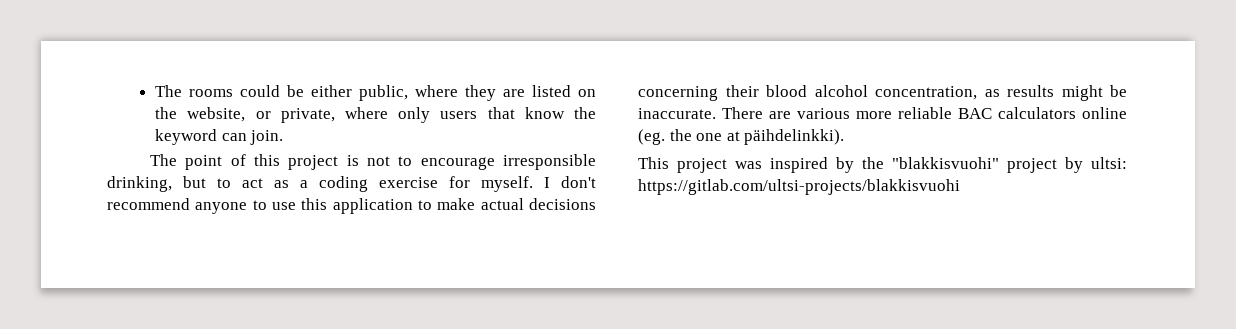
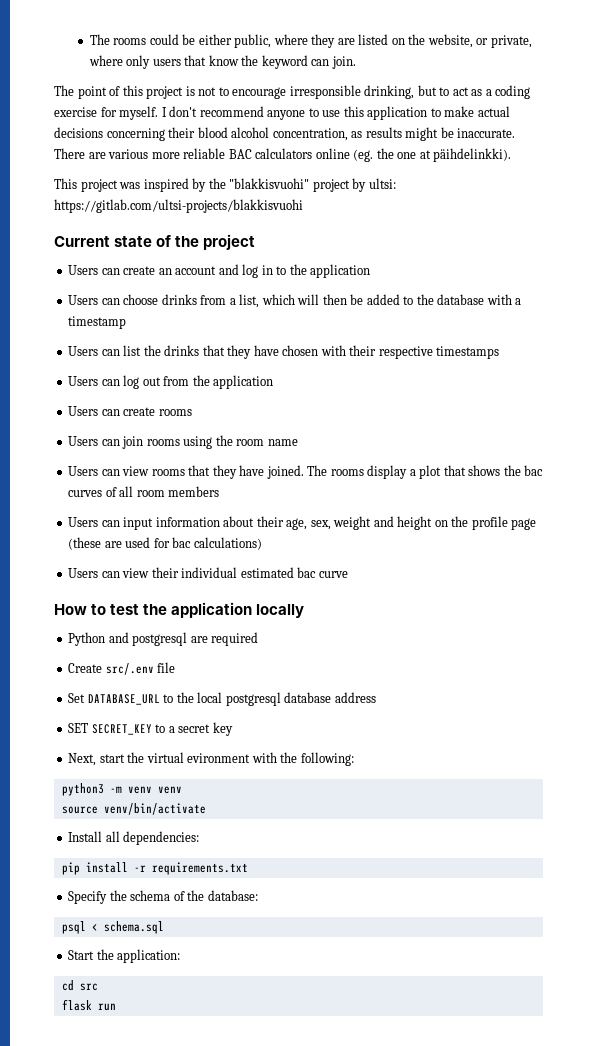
(960, 187) none -> [54,234,256,250] [68,264,371,278] [68,294,522,308] [68,316,127,329] [68,345,500,359] [68,375,274,389] [68,406,192,416] [68,435,298,449] [68,465,544,479] [68,486,220,497] [68,516,537,530] [68,537,262,550] [68,567,348,578] [54,602,305,618] [68,632,259,646] [68,662,176,675] [68,692,376,706] [68,722,233,736] [68,752,354,766] [61,783,182,796] [61,803,206,815] [68,831,200,845] [61,862,248,875] [68,890,258,904] [61,921,164,934] [68,949,181,963] [61,980,98,991] [61,999,116,1011] // Current state of the project // Users can create an account and log in to the application // Users can choose drinks from a list, which will then be added to the database with a timestamp // Users can list the drinks that they have chosen with their respective timestamps // Users can log out from the application // Users can create rooms // Users can join rooms using the room name // Users can view rooms that they have joined. The rooms display a plot that shows the bac curves of all room members // Users can input information about their age, sex, weight and height on the profile page (these are used for bac calculations) // Users can view their individual estimated bac curve // How to test the application locally // Python and postgresql are required // Create src/.env file // Set DATABASE_URL to the local postgresql database address // SET SECRET_KEY to a secret key // Next, start the virtual evironment with the following: // python3 -m venv venv // source venv/bin/activate // Install all dependencies: // pip install -r requirements.txt // Specify the schema of the database: // psql < schema.sql // Start the application: // cd src // flask run

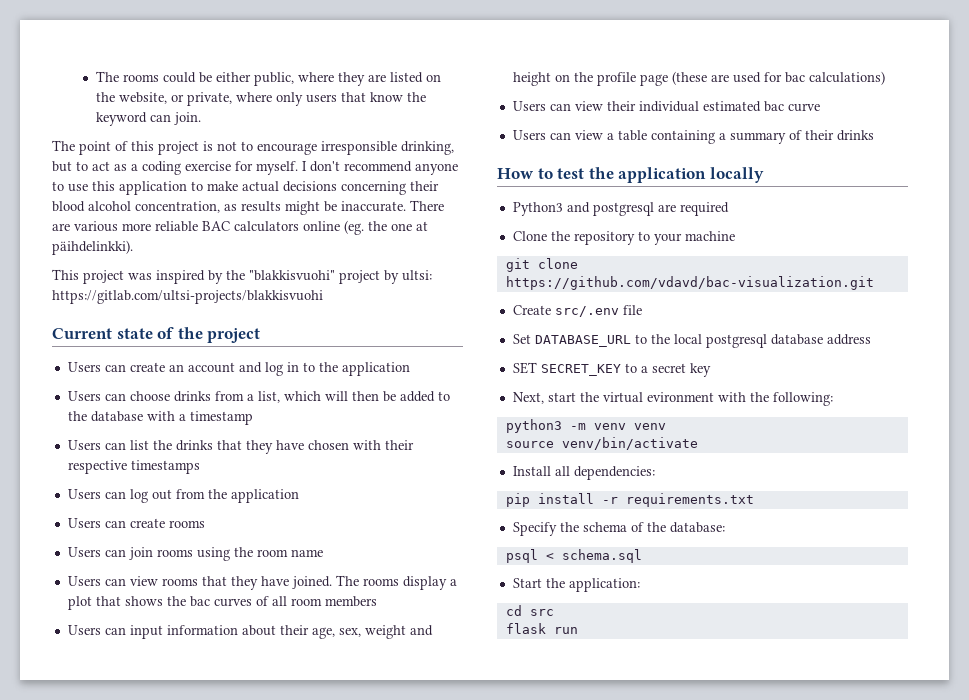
(348, 574) none -> [512,130,874,144] // Users can view a table containing a summary of their drinks
[68,632,106,646] Python -> [512,202,563,216] Python3
(259, 639) none -> [512,231,735,245] [505,258,578,272] [505,276,874,290] // Clone the repository to your machine // git clone https://github.com/vdavd/bac-visualization.git

